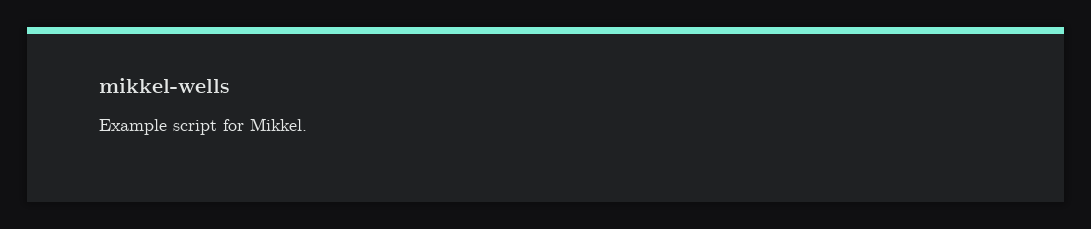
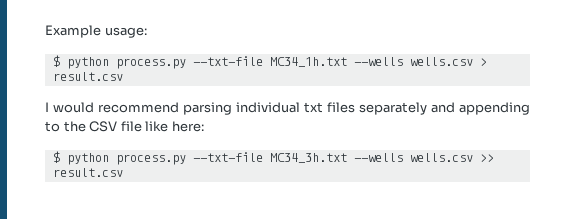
[99,78,230,93] [99,118,307,135] mikkel-wells // Example script for Mikkel. -> [45,25,147,38] [52,55,487,69] [52,72,123,81] [45,102,530,115] [45,121,204,132] [52,151,494,165] [52,168,123,177] Example usage: // $ python process.py --txt-file MC34_1h.txt --wells wells.csv > result.csv // I would recommend parsing individual txt files separately and appending to the CSV file like here: // $ python process.py --txt-file MC34_3h.txt --wells wells.csv >> result.csv

